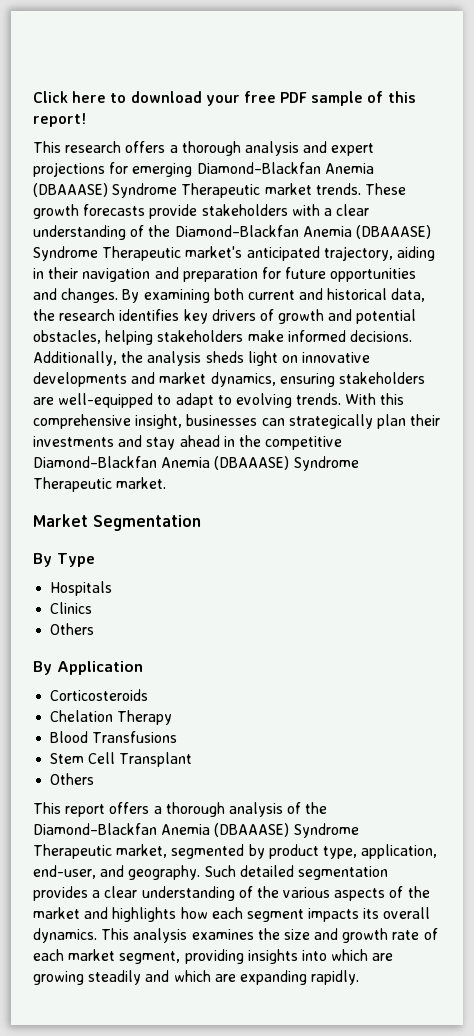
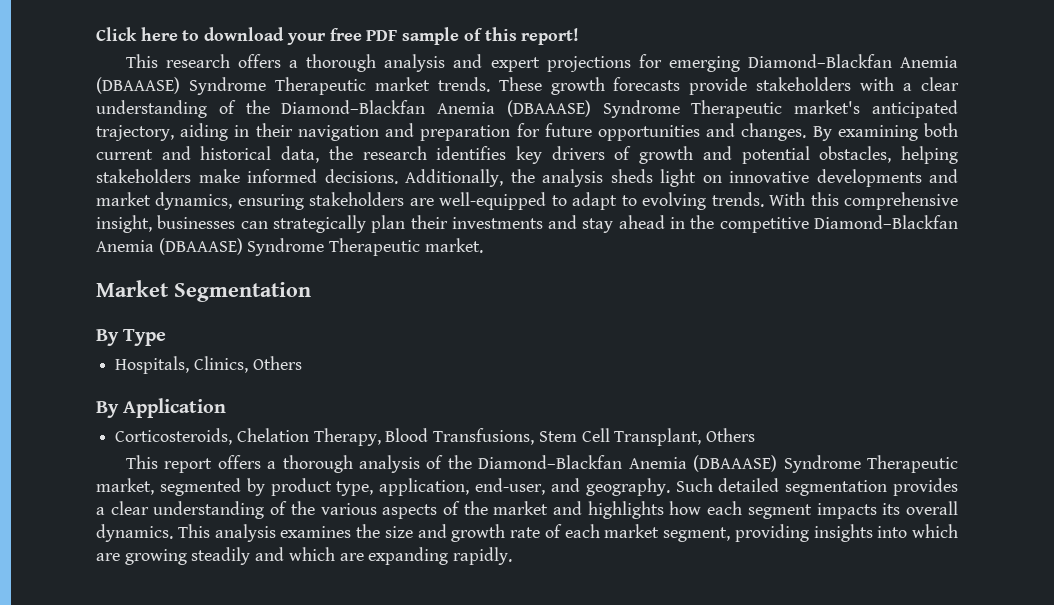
[50,581,113,596] [50,602,93,614] Hospitals // Clinics // -> [115,356,248,374] Hospitals, Clinics,
[50,689,149,701] [50,710,173,725] [50,731,178,743] Corticosteroids // Chelation Therapy // Blood Transfusions // -> [115,428,535,446] Corticosteroids, Chelation Therapy, Blood Transfusions,
[119,752,193,767] Transplant // -> [614,428,702,446] Transplant,

